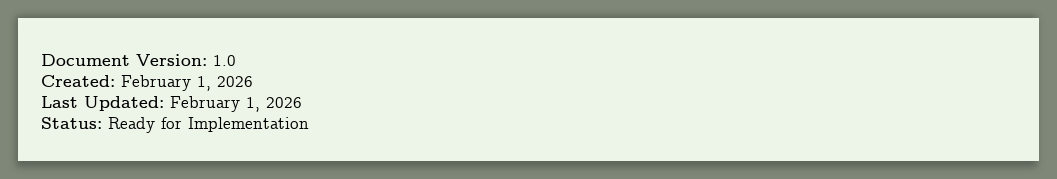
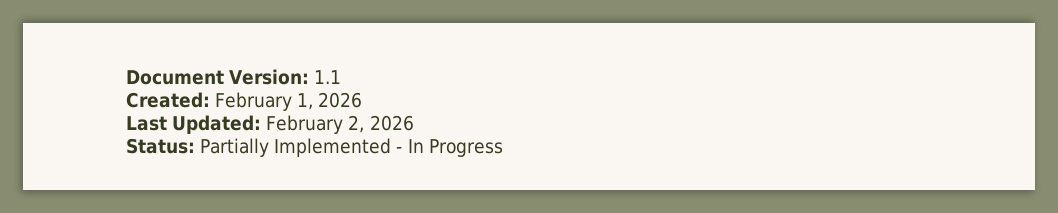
[213,55,236,66] 1.0 -> [314,70,342,84] 1.1
[246,97,260,112] 1, -> [348,115,365,133] 2,
[108,117,309,133] Ready for Implementation -> [200,138,503,157] Partially Implemented - In Progress

